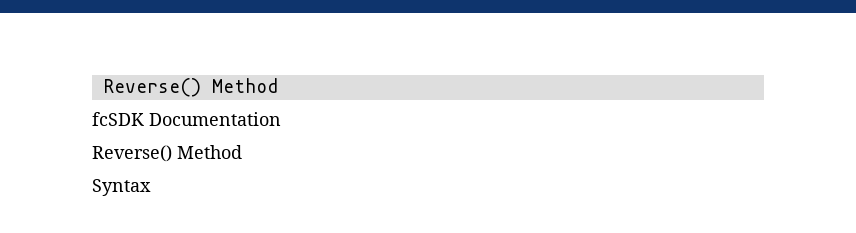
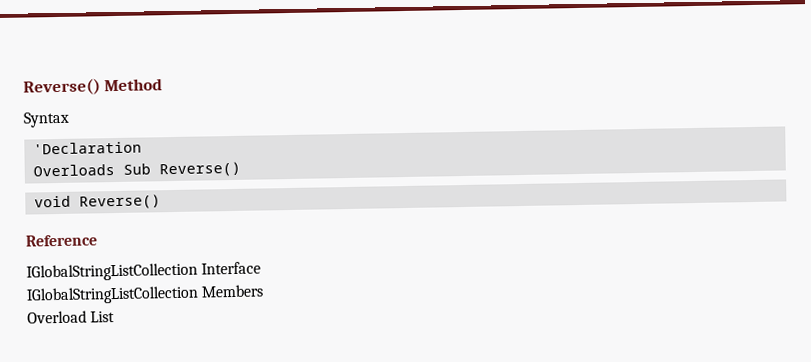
[102,78,278,97] [92,112,281,126] [92,145,242,162] [92,179,151,196] Reverse() Method // fcSDK Documentation // Reverse() Method // Syntax -> [23,78,164,96] [23,111,70,128] [33,141,143,155] [33,161,242,178] [34,194,162,210] [25,234,98,247] [26,261,262,282] [26,284,264,305] [27,310,116,324] Reverse() Method // Syntax // 'Declaration // Overloads Sub Reverse() // void Reverse() // Reference // IGlobalStringListCollection Interface // IGlobalStringListCollection Members // Overload List

